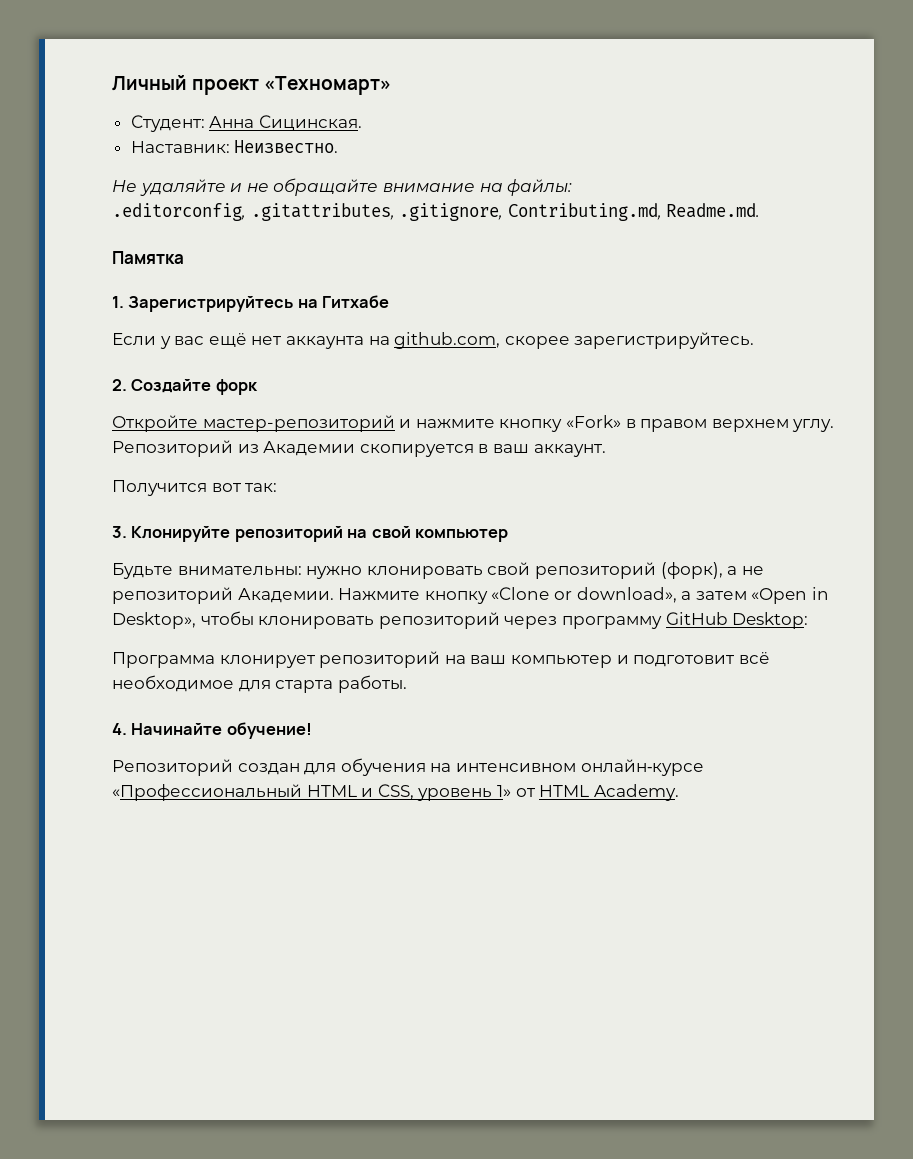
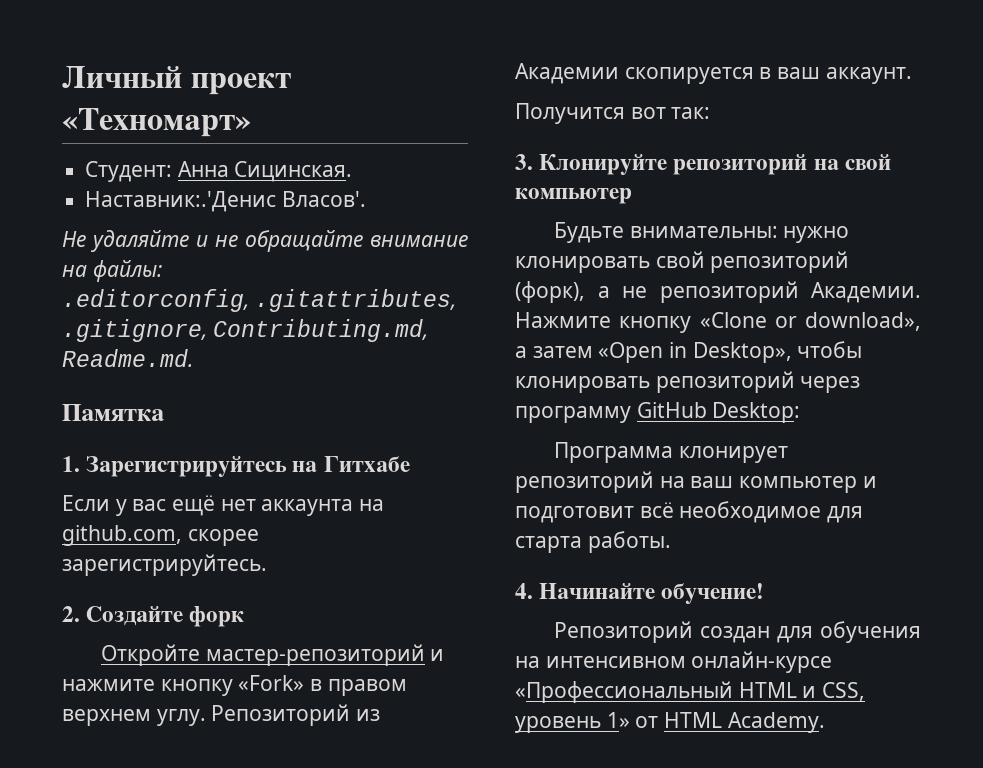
[130,140,339,153] Наставник: Неизвестно. -> [85,191,366,212] Наставник:.'Денис Власов'.

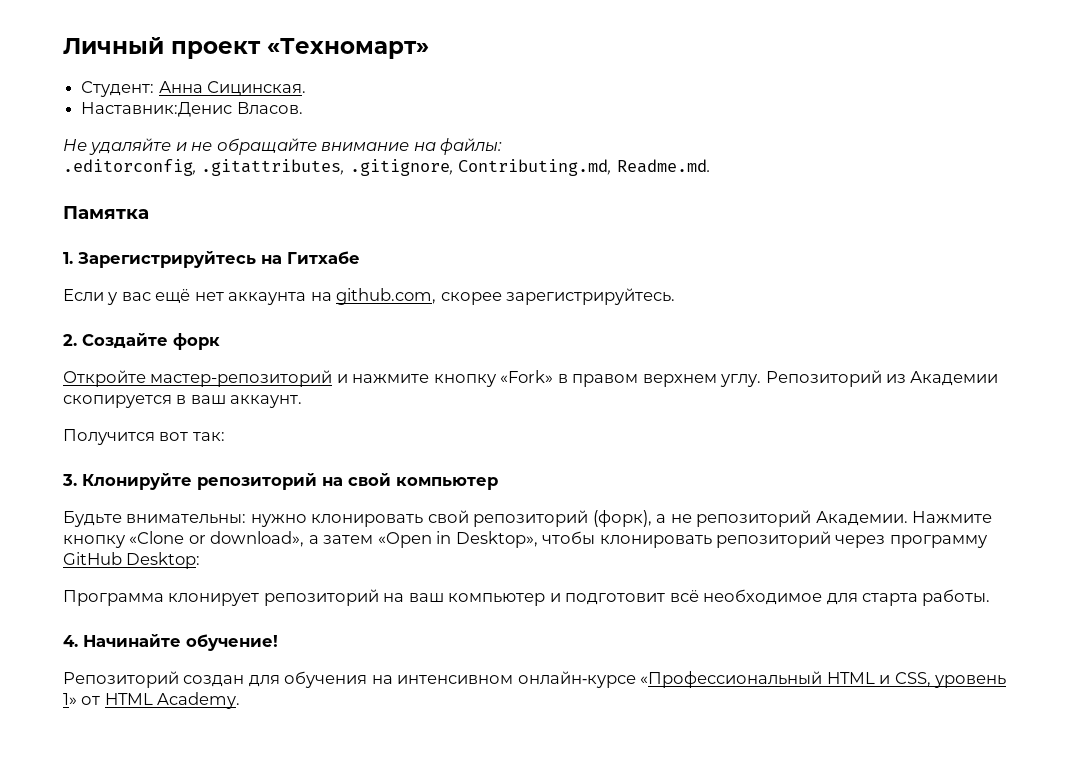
[85,191,366,212] Наставник:.'Денис Власов'. -> [81,102,303,117] Наставник:Денис Власов.

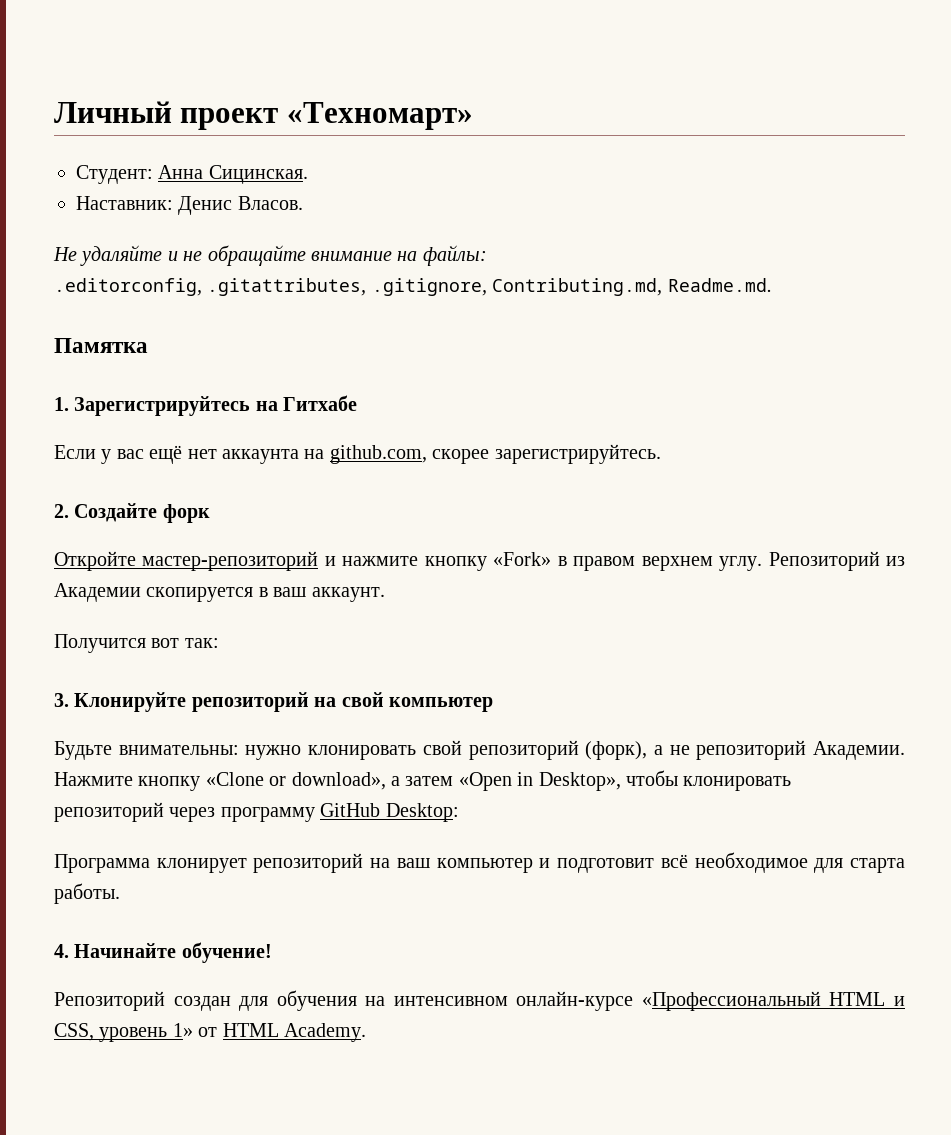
[81,102,233,117] Наставник:Денис -> [76,196,233,215] Наставник: Денис

